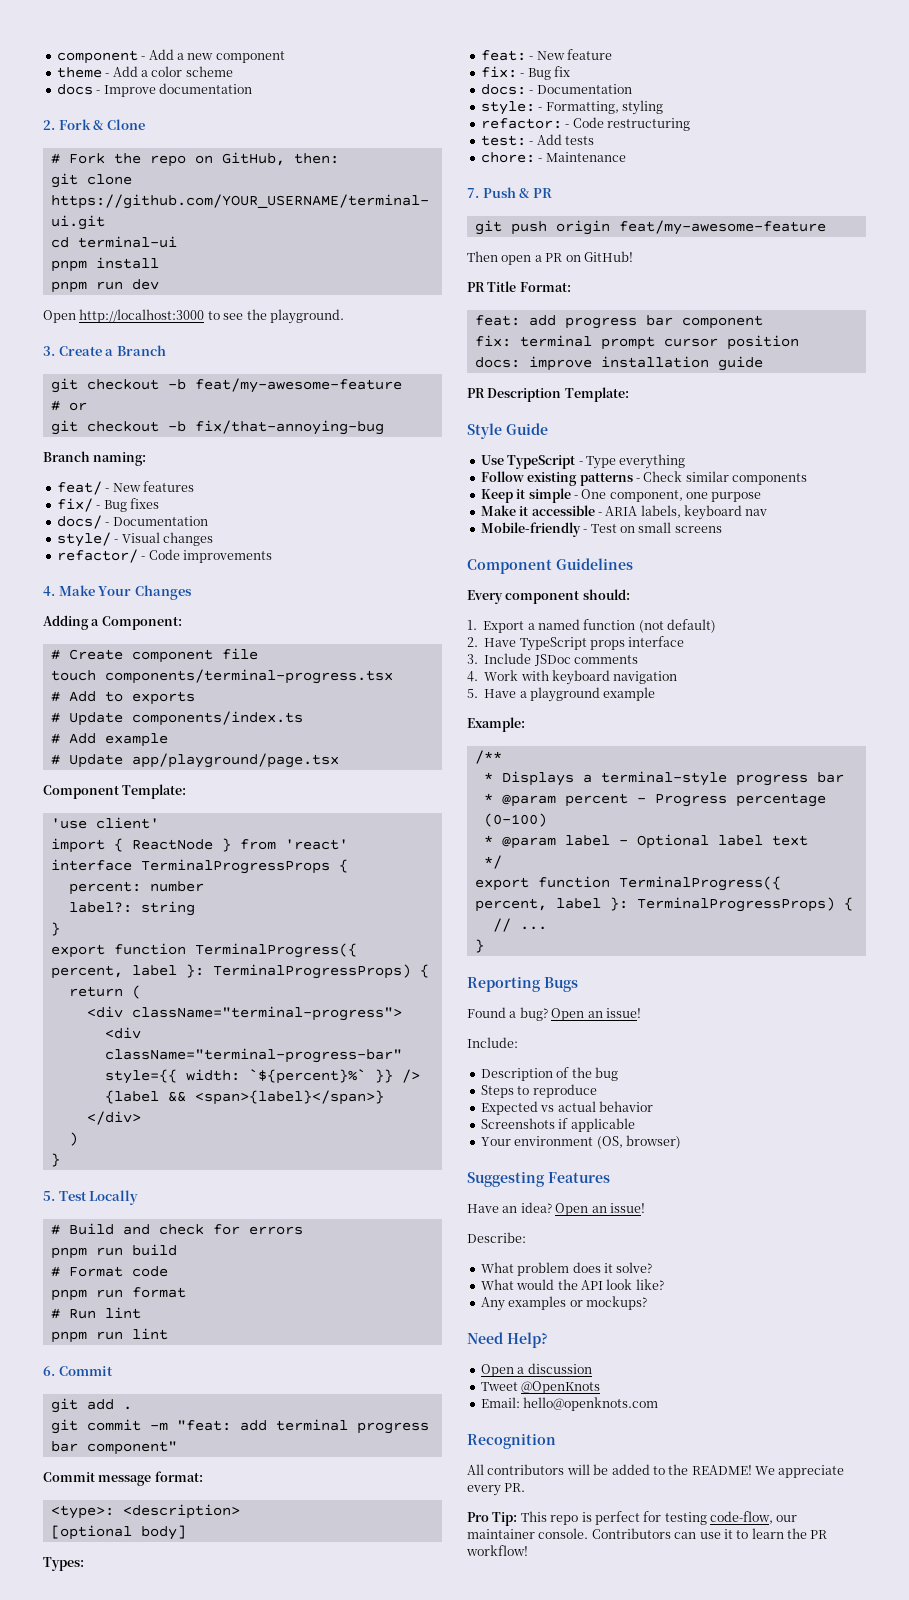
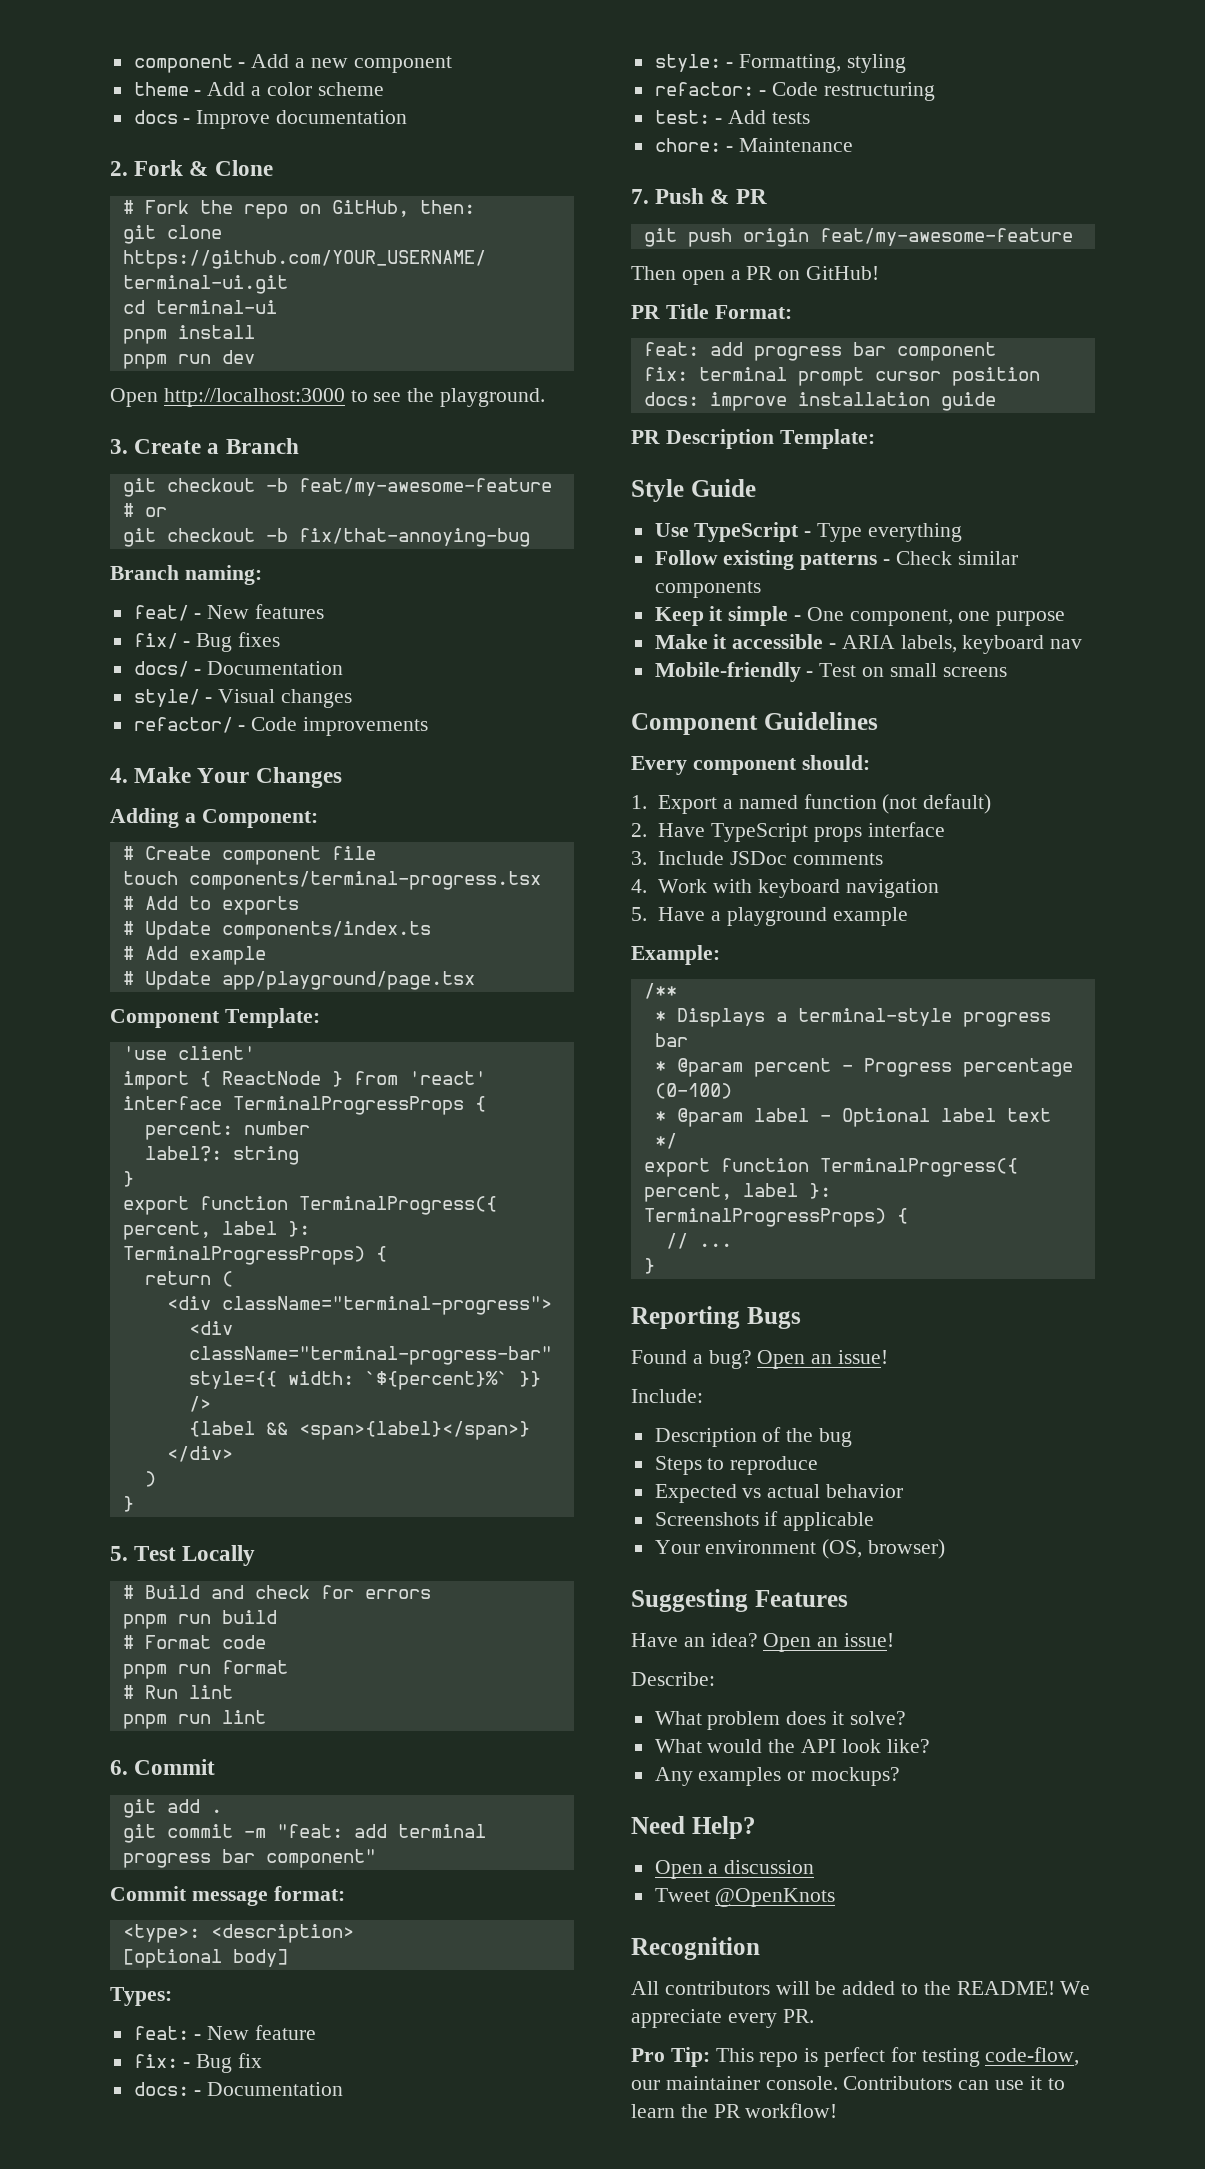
[480,1397,659,1411] // Email: hello@openknots.com -> (836, 1897) none

